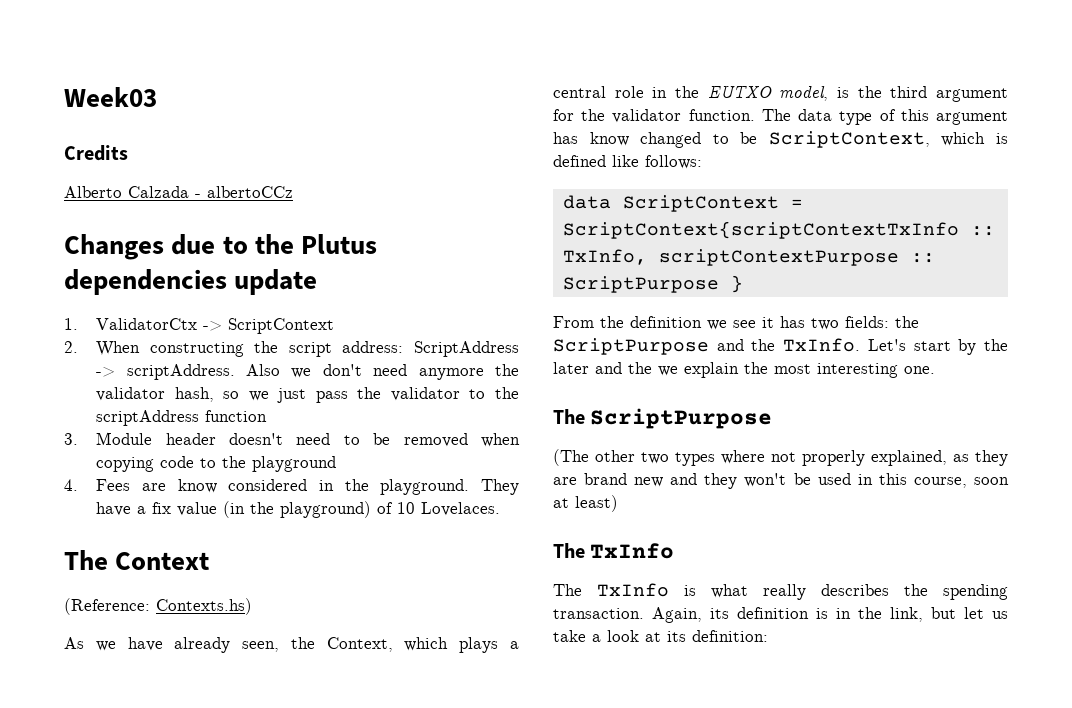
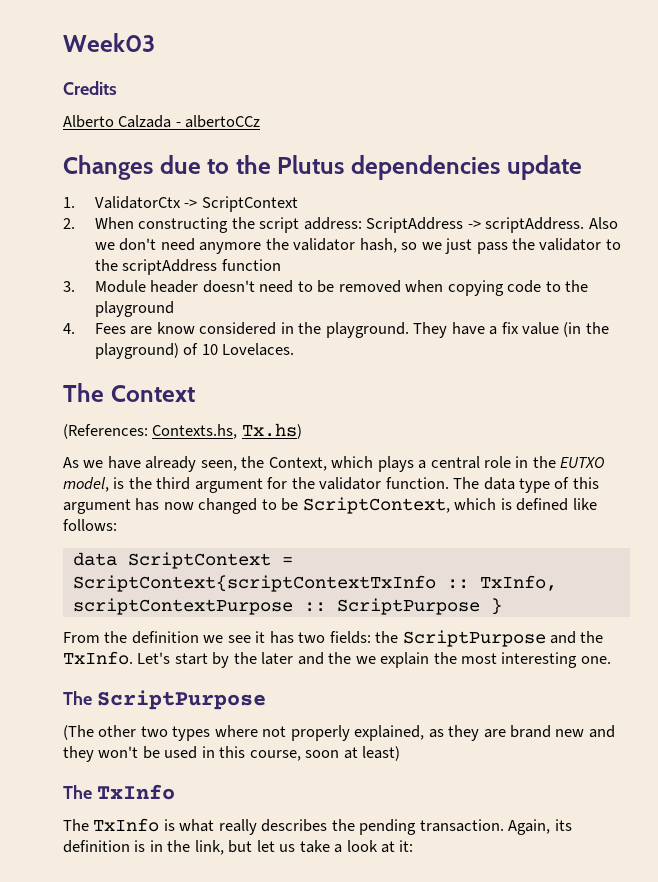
[64,598,252,615] (Reference: Contexts.hs) -> [63,423,302,439] (References: Contexts.hs, Tx.hs)
[589,132,629,146] know -> [163,502,194,510] now
[943,584,1008,600] spending -> [359,819,417,835] pending
[667,630,768,642] its definition: -> [399,840,414,852] it:

